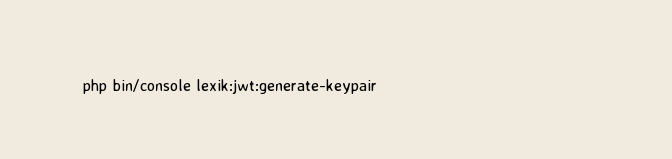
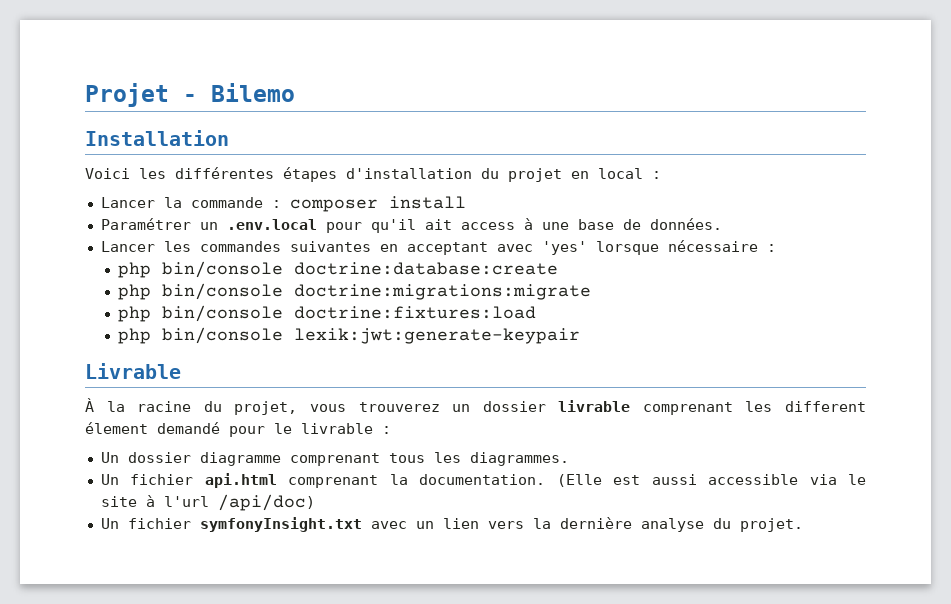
[83,79,377,94] php bin/console lexik:jwt:generate-keypair -> [85,83,295,107] [85,130,229,146] [85,167,661,182] [100,196,466,212] [100,218,722,233] [100,240,776,255] [118,261,559,278] [118,283,592,300] [118,305,537,322] [118,327,581,344] [85,363,181,379] [85,398,867,415] [85,422,391,437] [100,452,569,466] [100,473,867,488] [100,494,315,511] [100,517,803,532] Projet - Bilemo // Installation // Voici les différentes étapes d'installation du projet en local : // Lancer la commande : composer install // Paramétrer un .env.local pour qu'il ait access à une base de données. // Lancer les commandes suivantes en acceptant avec 'yes' lorsque nécessaire : // php bin/console doctrine:database:create // php bin/console doctrine:migrations:migrate // php bin/console doctrine:fixtures:load // php bin/console lexik:jwt:generate-keypair // Livrable // À la racine du projet, vous trouverez un dossier livrable comprenant les different élement demandé pour le livrable : // Un dossier diagramme comprenant tous les diagrammes. // Un fichier api.html comprenant la documentation. (Elle est aussi accessible via le site à l'url /api/doc) // Un fichier symfonyInsight.txt avec un lien vers la dernière analyse du projet.

